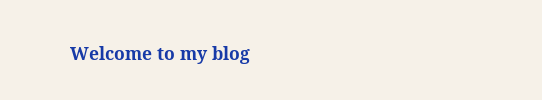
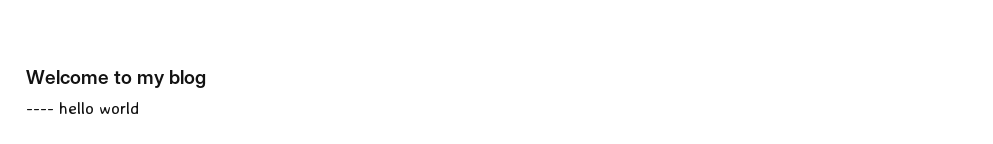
(250, 55) none -> [26,102,139,114] // ---- hello world

